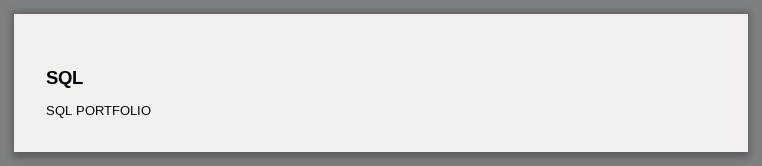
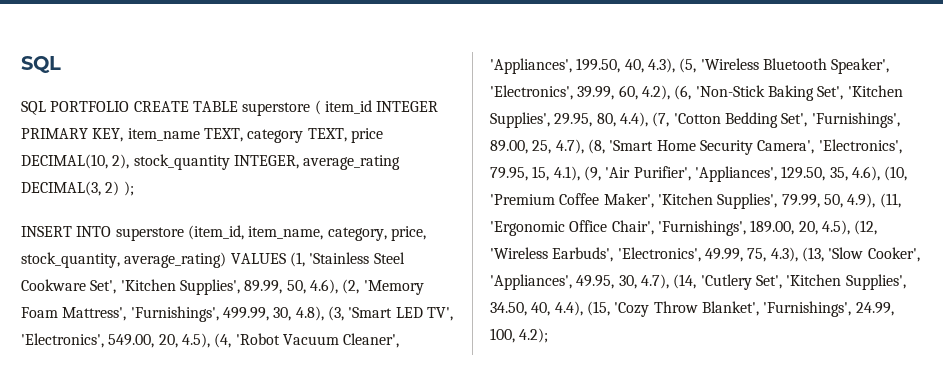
(151, 110) none -> [133,100,439,116] [21,128,383,143] [21,154,401,170] [21,181,134,196] [21,225,426,241] [21,252,405,268] [21,279,424,295] [21,306,453,322] [21,333,400,348] [490,58,890,74] [490,85,903,101] [490,112,900,128] [490,139,902,155] [490,166,908,182] [490,193,901,209] [490,220,878,236] [490,247,920,262] [490,274,906,290] [490,301,894,317] [490,328,549,343] CREATE TABLE superstore ( item_id INTEGER PRIMARY KEY, item_name TEXT, category TEXT, price DECIMAL(10, 2), stock_quantity INTEGER, average_rating DECIMAL(3, 2) ); // INSERT INTO superstore (item_id, item_name, category, price, stock_quantity, average_rating) VALUES (1, 'Stainless Steel Cookware Set', 'Kitchen Supplies', 89.99, 50, 4.6), (2, 'Memory Foam Mattress', 'Furnishings', 499.99, 30, 4.8), (3, 'Smart LED TV', 'Electronics', 549.00, 20, 4.5), (4, 'Robot Vacuum Cleaner', 'Appliances', 199.50, 40, 4.3), (5, 'Wireless Bluetooth Speaker', 'Electronics', 39.99, 60, 4.2), (6, 'Non-Stick Baking Set', 'Kitchen Supplies', 29.95, 80, 4.4), (7, 'Cotton Bedding Set', 'Furnishings', 89.00, 25, 4.7), (8, 'Smart Home Security Camera', 'Electronics', 79.95, 15, 4.1), (9, 'Air Purifier', 'Appliances', 129.50, 35, 4.6), (10, 'Premium Coffee Maker', 'Kitchen Supplies', 79.99, 50, 4.9), (11, 'Ergonomic Office Chair', 'Furnishings', 189.00, 20, 4.5), (12, 'Wireless Earbuds', 'Electronics', 49.99, 75, 4.3), (13, 'Slow Cooker', 'Appliances', 49.95, 30, 4.7), (14, 'Cutlery Set', 'Kitchen Supplies', 34.50, 40, 4.4), (15, 'Cozy Throw Blanket', 'Furnishings', 24.99, 100, 4.2);

